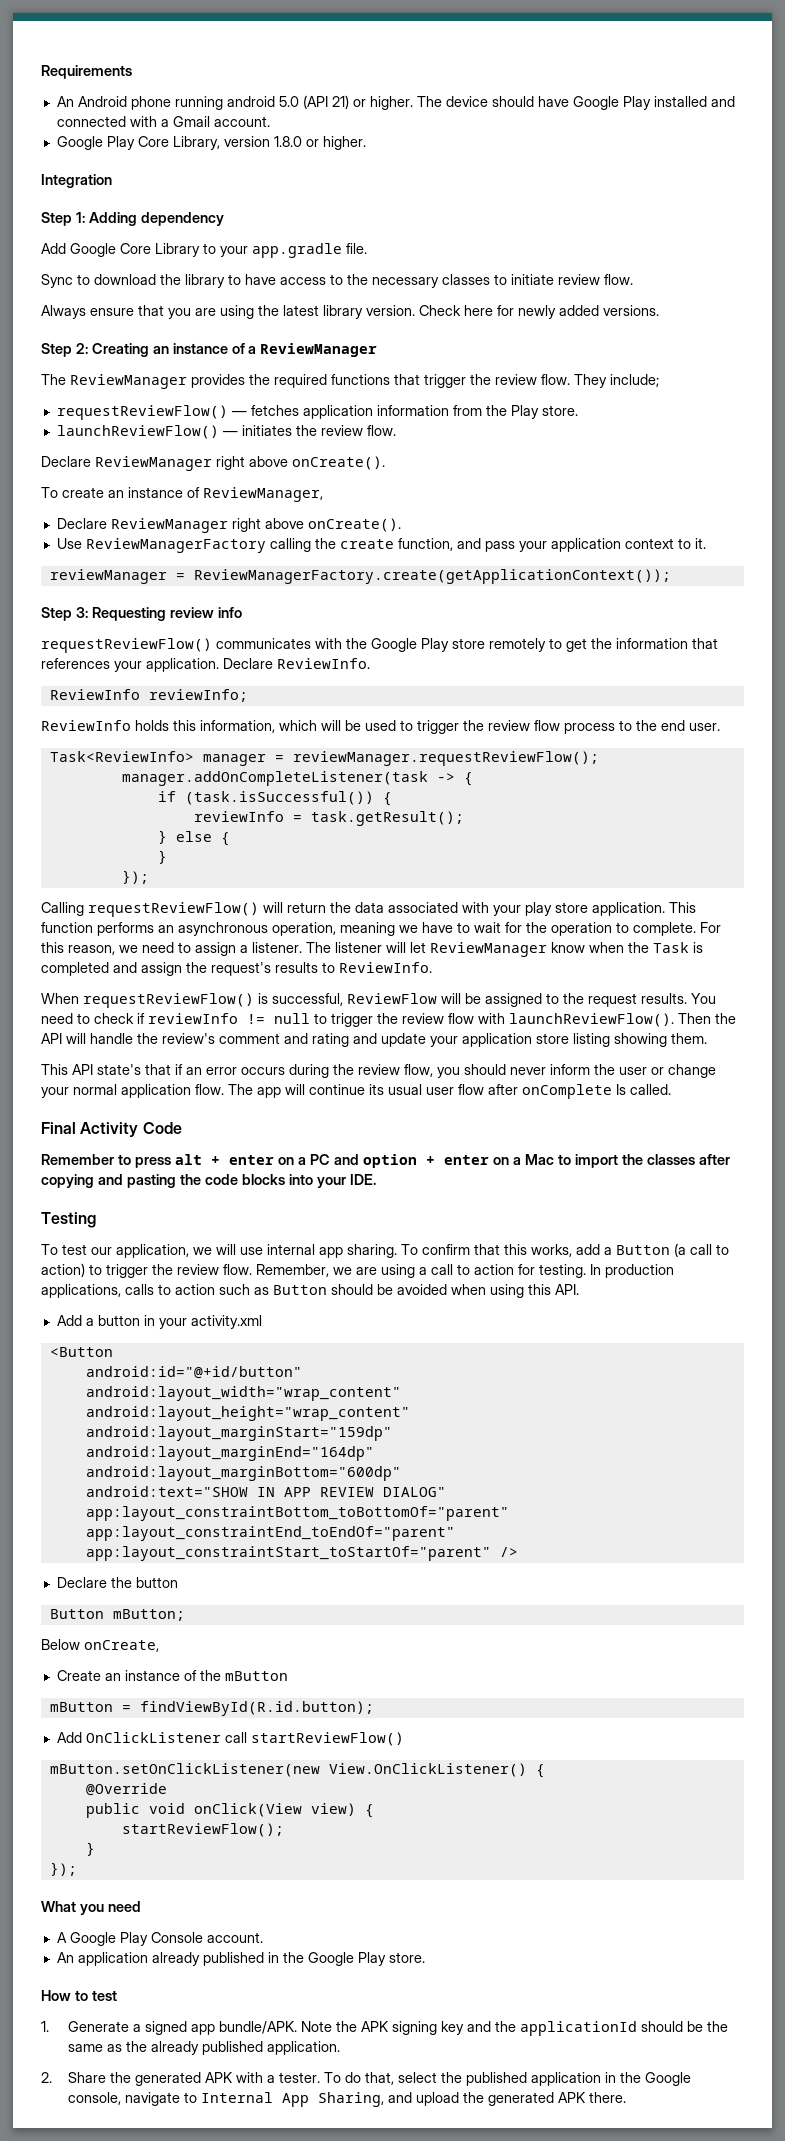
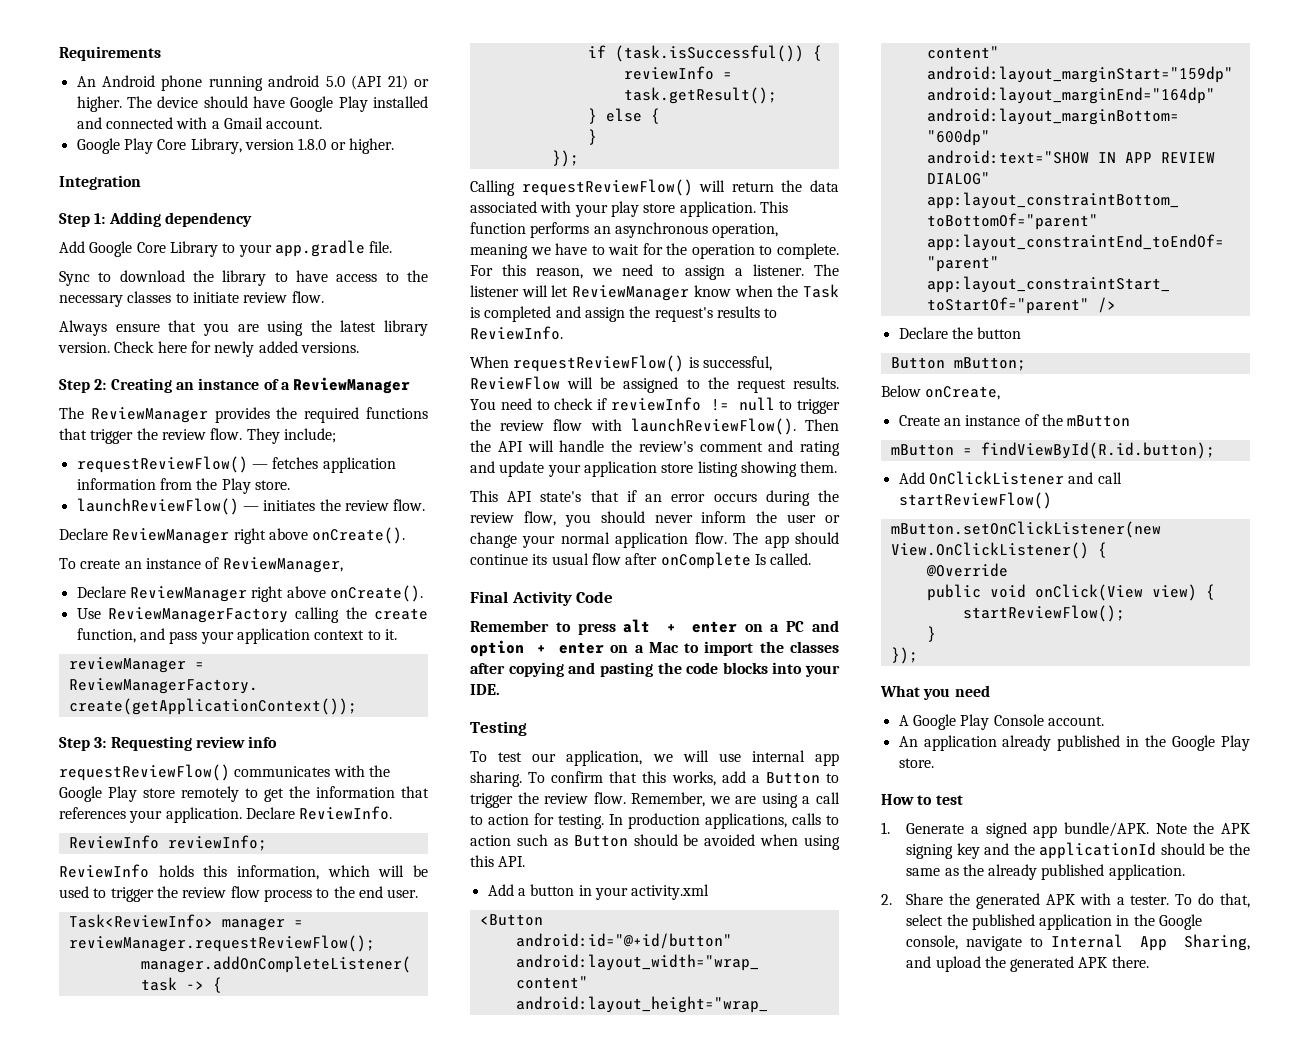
[285,1084,305,1095] will -> [795,532,839,544] should
[426,1087,454,1095] user -> (589, 559) none
[674,1243,729,1257] [41,1263,85,1277] (a call to action) -> (820, 778) none
(221, 1737) none -> [1068,472,1094,484] and

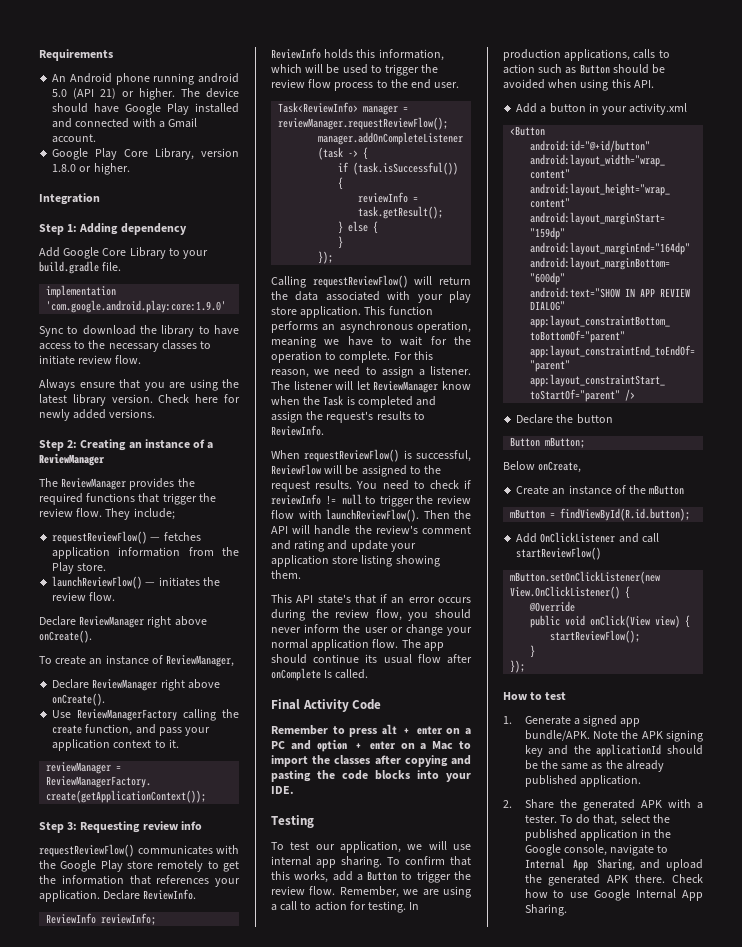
[274,240,365,257] app.gradle -> [39,261,99,274] build.gradle
(393, 247) none -> [46,285,117,298] [46,300,227,313] // implementation 'com.google.android.play:core:1.9.0'
[880,685,990,700] [898,714,1104,730] [898,735,1250,751] [898,758,934,768] // What you need // A Google Play Console account. // An application already published in the Google Play store. -> (526, 666) none
(1149, 962) none -> [672,874,703,883] [524,889,703,901] [524,904,567,916] Check how to use Google Internal App Sharing.

